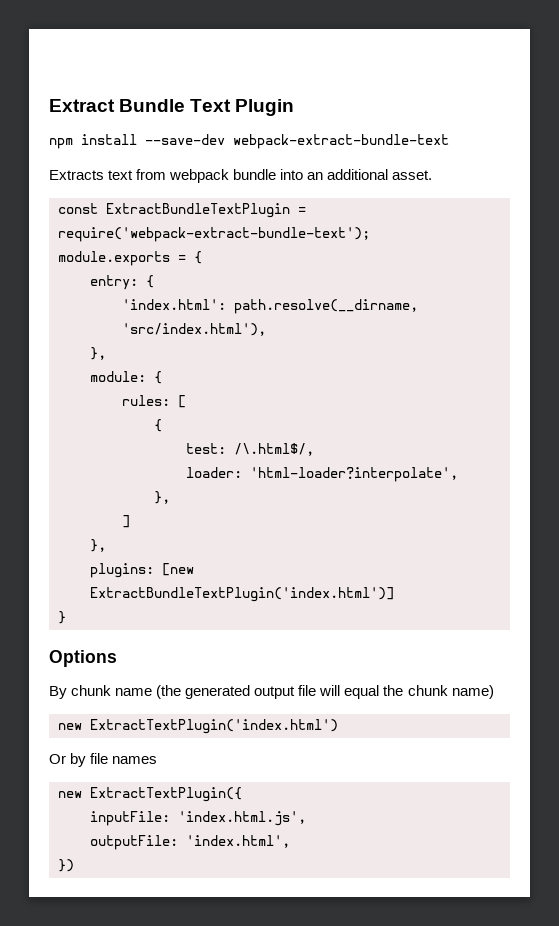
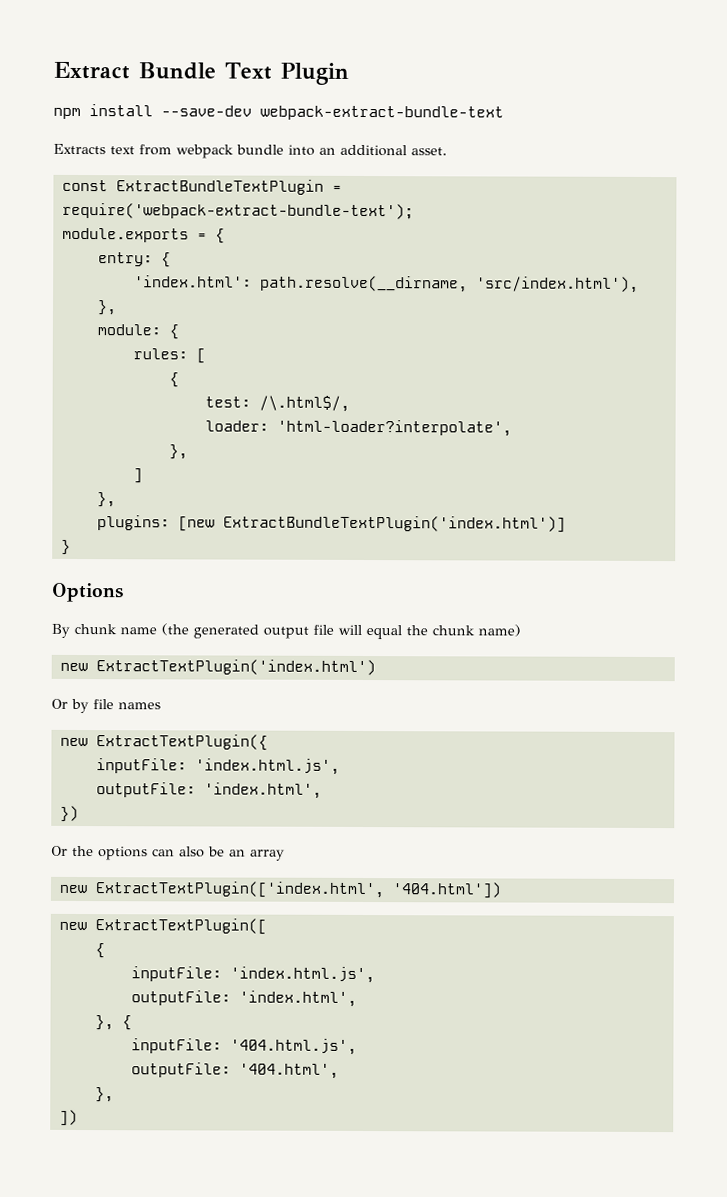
(74, 865) none -> [51,845,285,861] [58,881,502,899] [58,918,267,935] [94,943,105,959] [130,966,375,984] [130,990,357,1007] [94,1015,132,1031] [130,1038,357,1055] [130,1062,339,1079] [94,1087,114,1103] [58,1109,78,1127] // Or the options can also be an array // new ExtractTextPlugin(['index.html', '404.html']) // new ExtractTextPlugin([ // { // inputFile: 'index.html.js', // outputFile: 'index.html', // }, { // inputFile: '404.html.js', // outputFile: '404.html', // }, // ])

